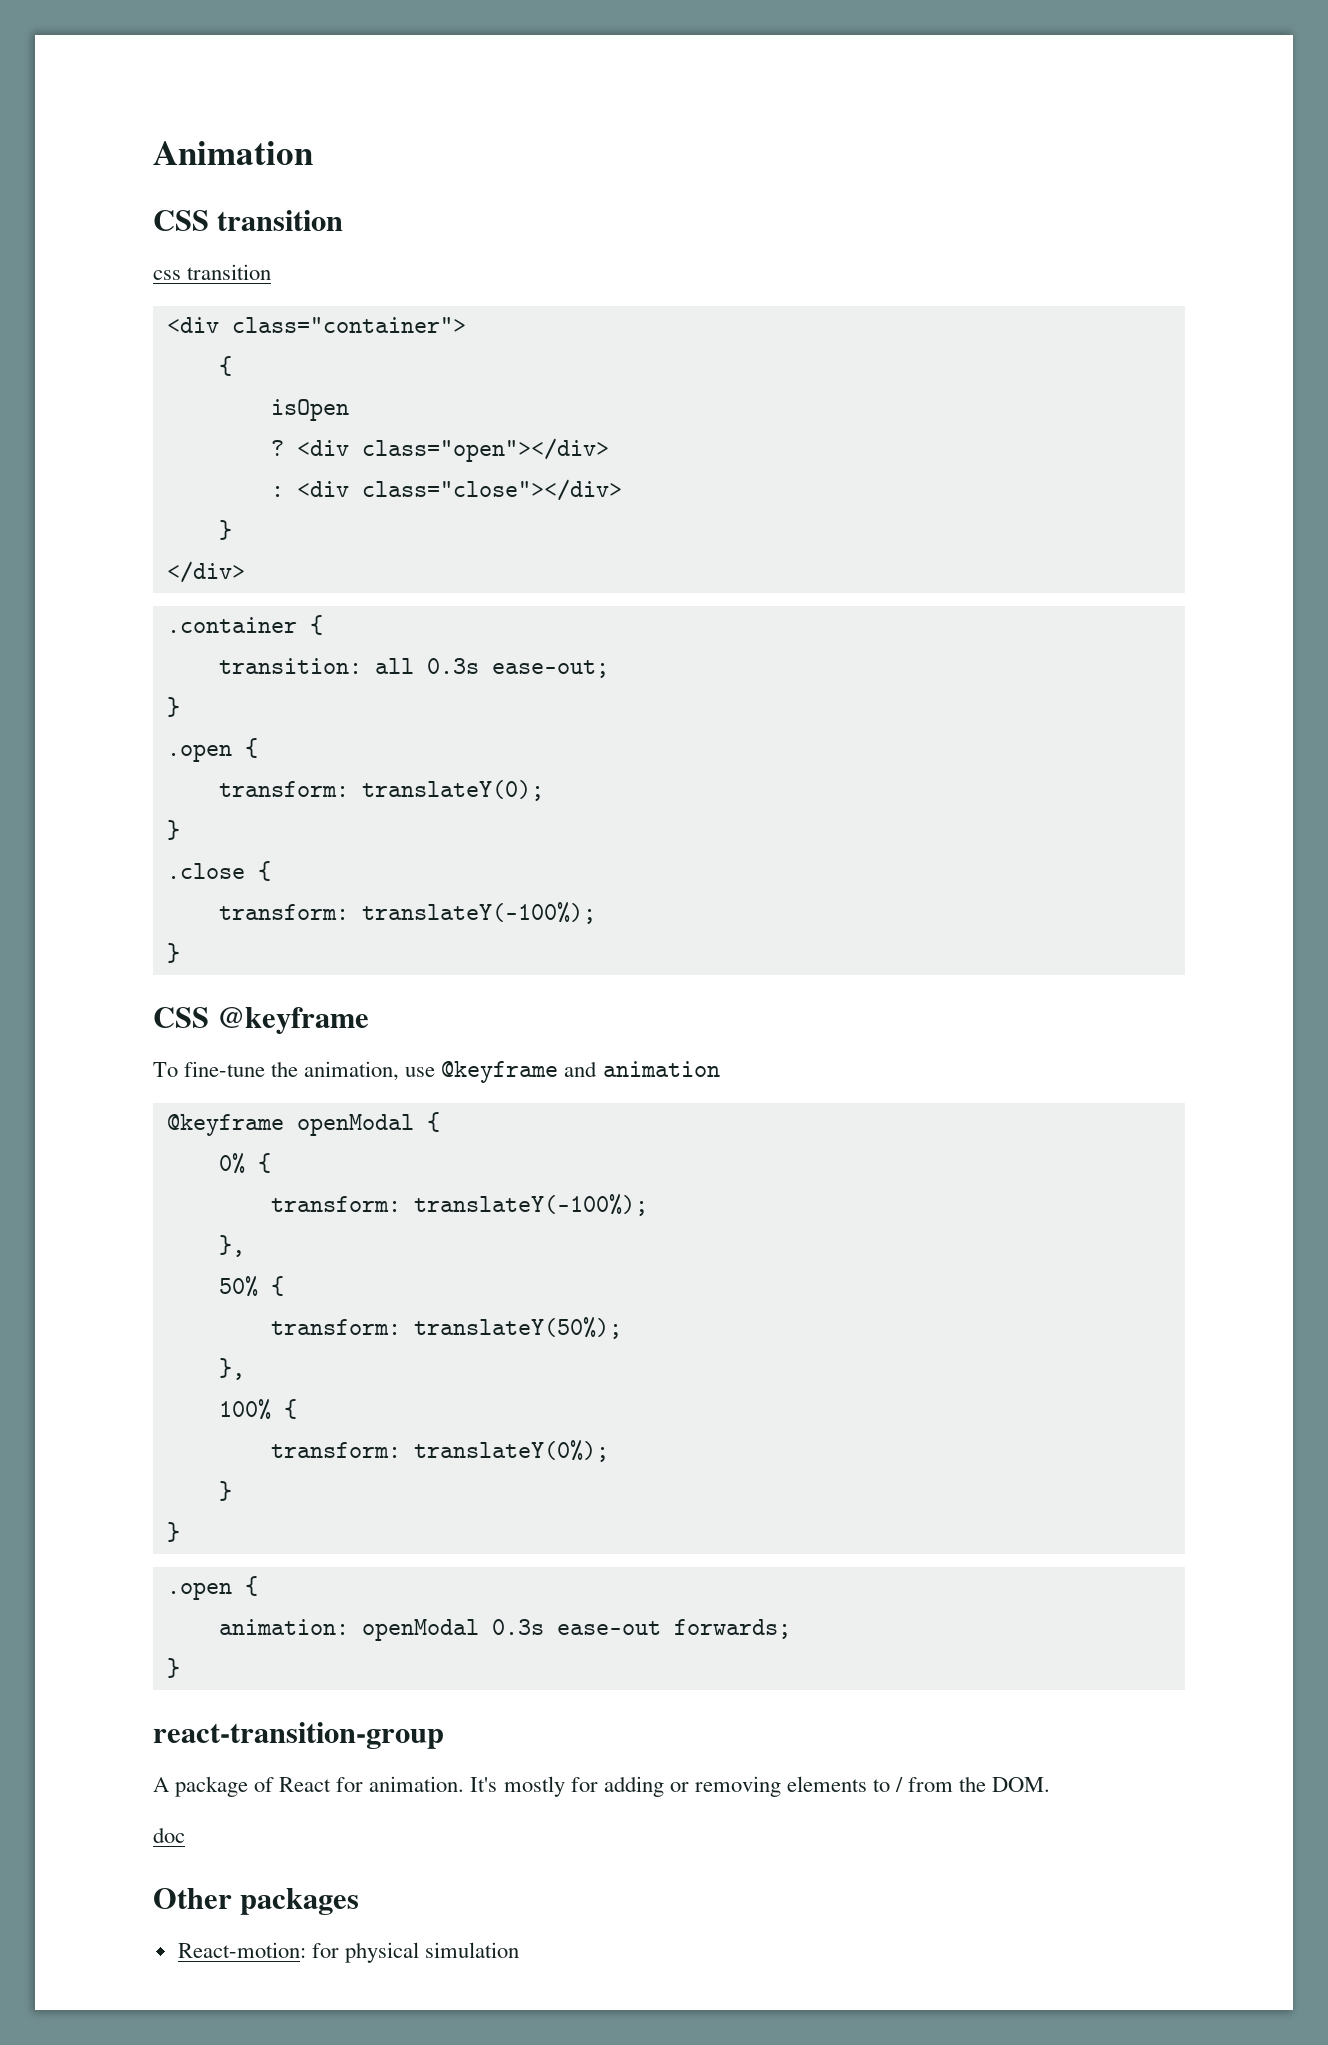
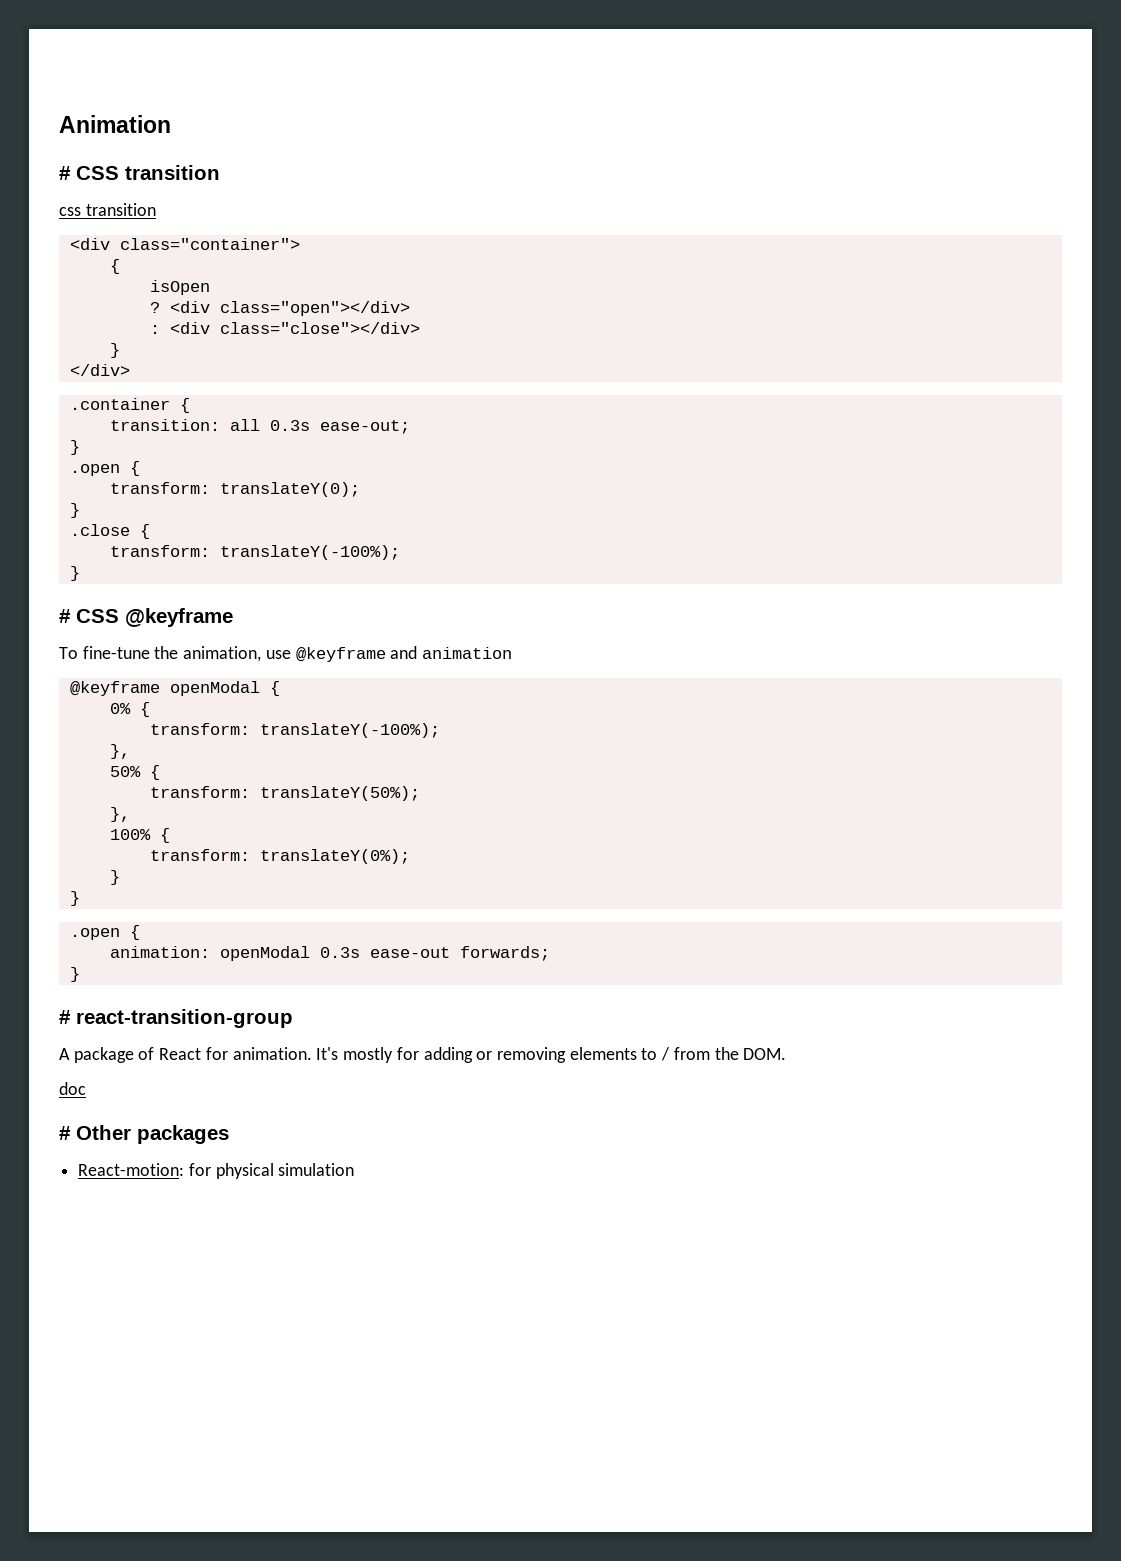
(313, 153) none -> [59,166,71,180] #
(180, 953) none -> [59,609,71,623] #
(180, 1668) none -> [59,1010,71,1024] #
(185, 1835) none -> [59,1126,71,1140] #

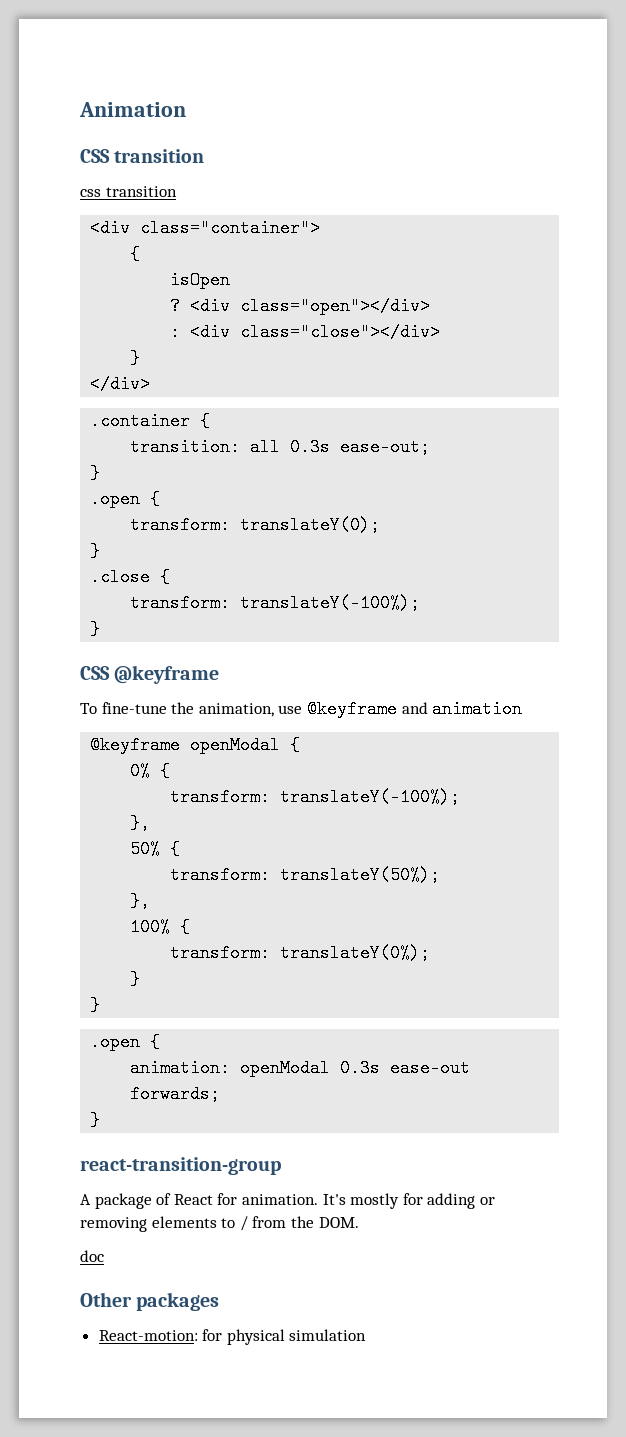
[59,166,71,180] # -> (186, 109) none
[59,609,71,623] # -> (101, 629) none
[59,1010,71,1024] # -> (101, 1120) none
[59,1126,71,1140] # -> (104, 1256) none

